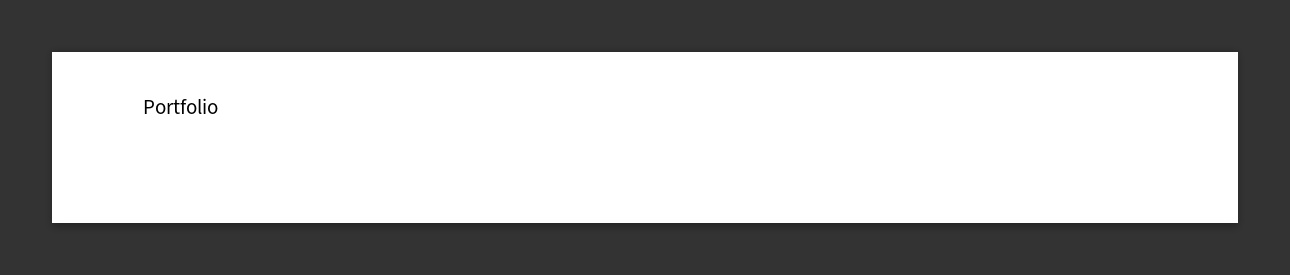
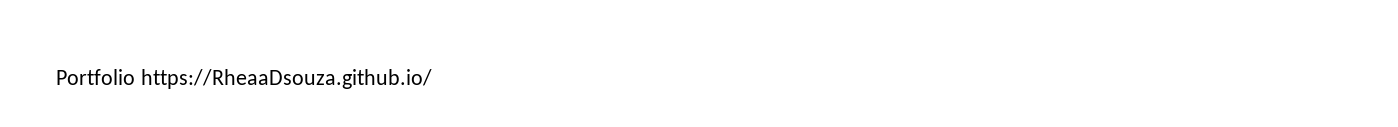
(218, 106) none -> [140,69,432,89] https://RheaaDsouza.github.io/

